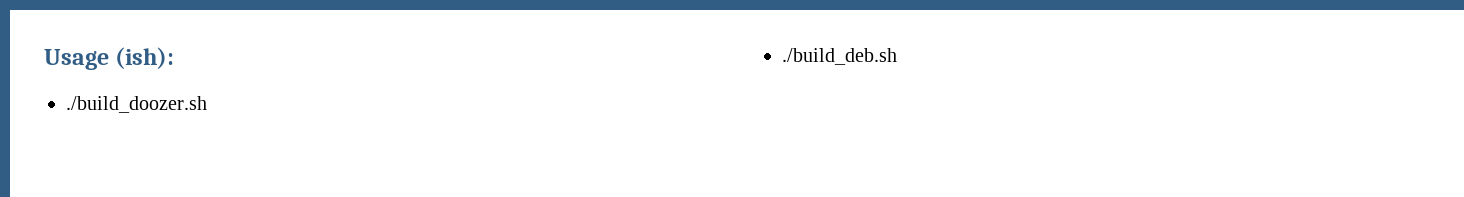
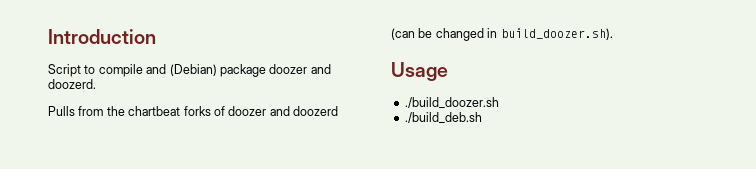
(44, 59) none -> [48,29,156,44] [48,64,331,77] [48,79,96,89] [48,106,338,116] [391,28,613,41] Introduction // Script to compile and (Debian) package doozer and doozerd. // Pulls from the chartbeat forks of doozer and doozerd (can be changed in build_doozer.sh). //
[115,47,175,69] (ish): -> (448, 71) none

